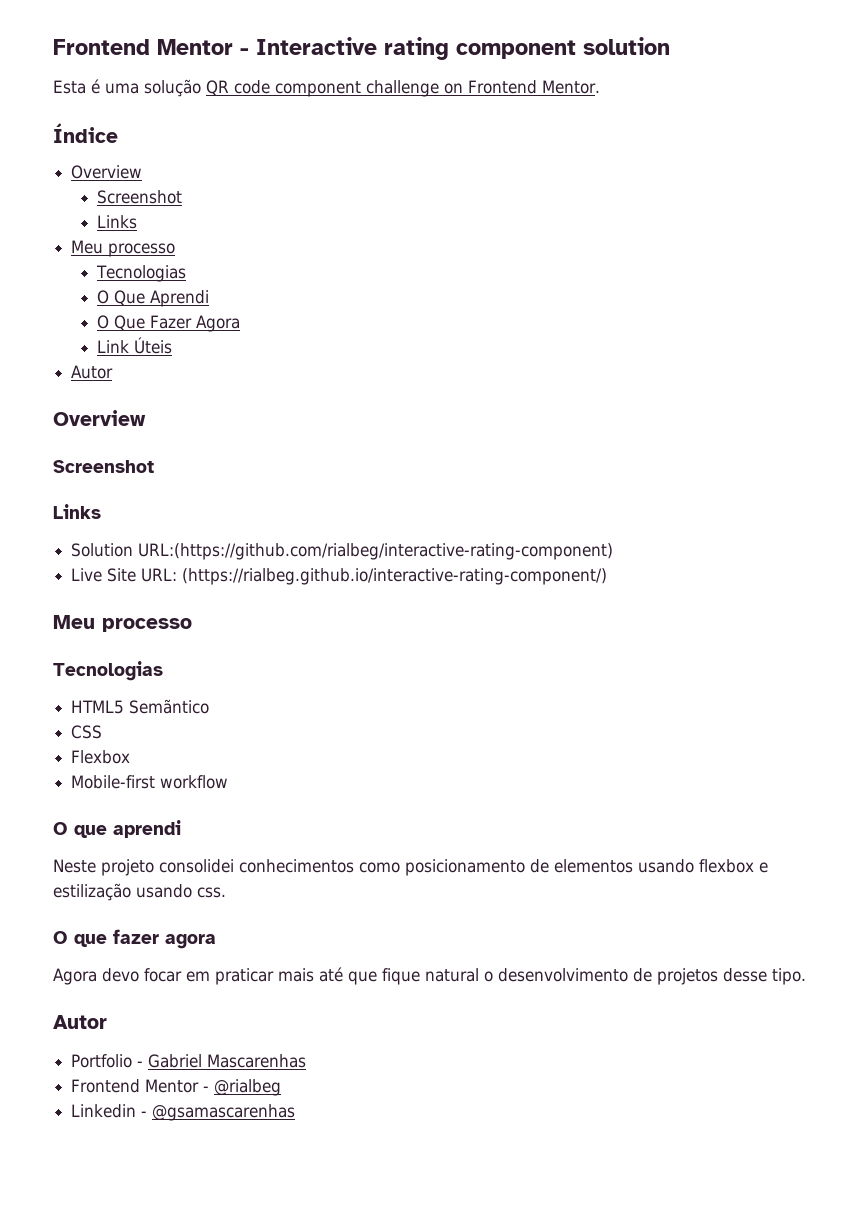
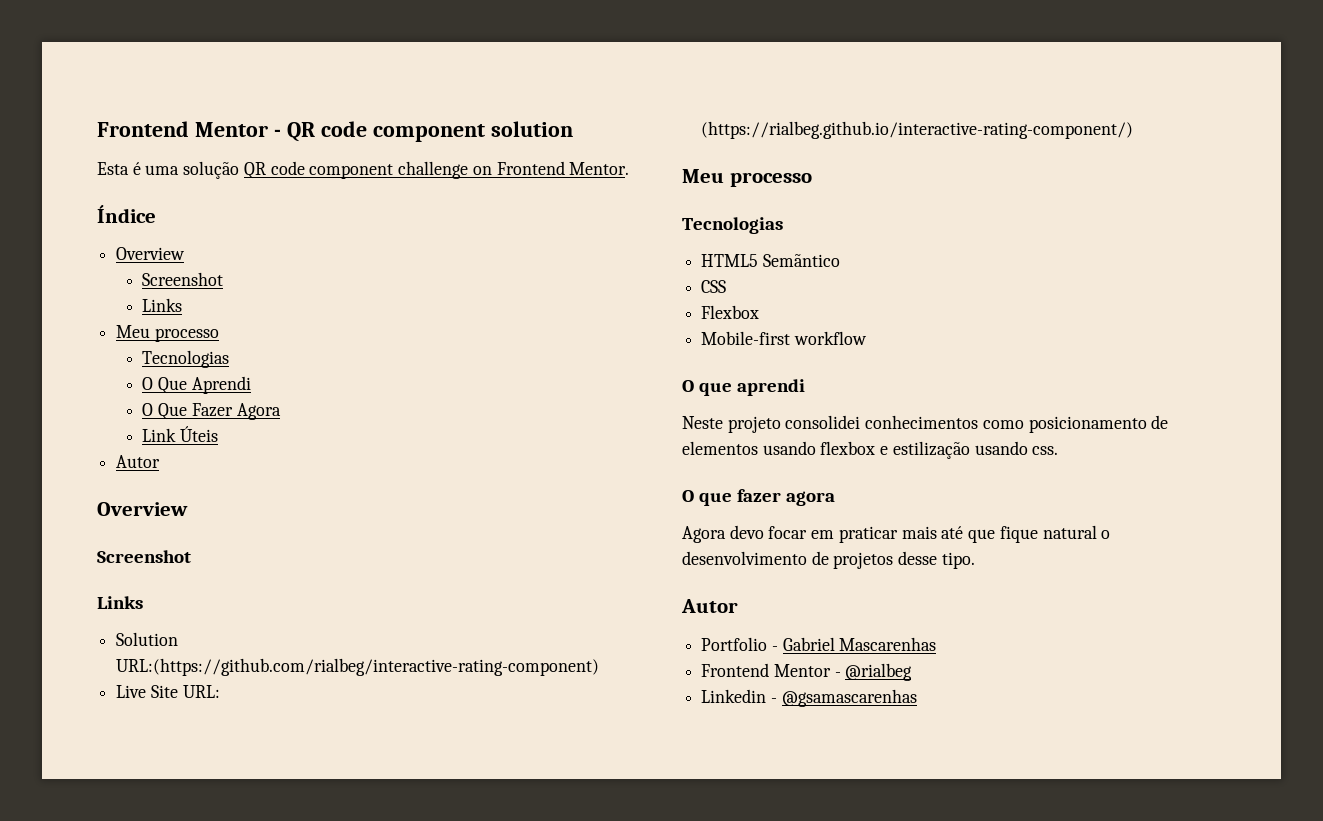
[53,37,449,60] Frontend Mentor - Interactive rating -> [97,121,367,142] Frontend Mentor - QR code

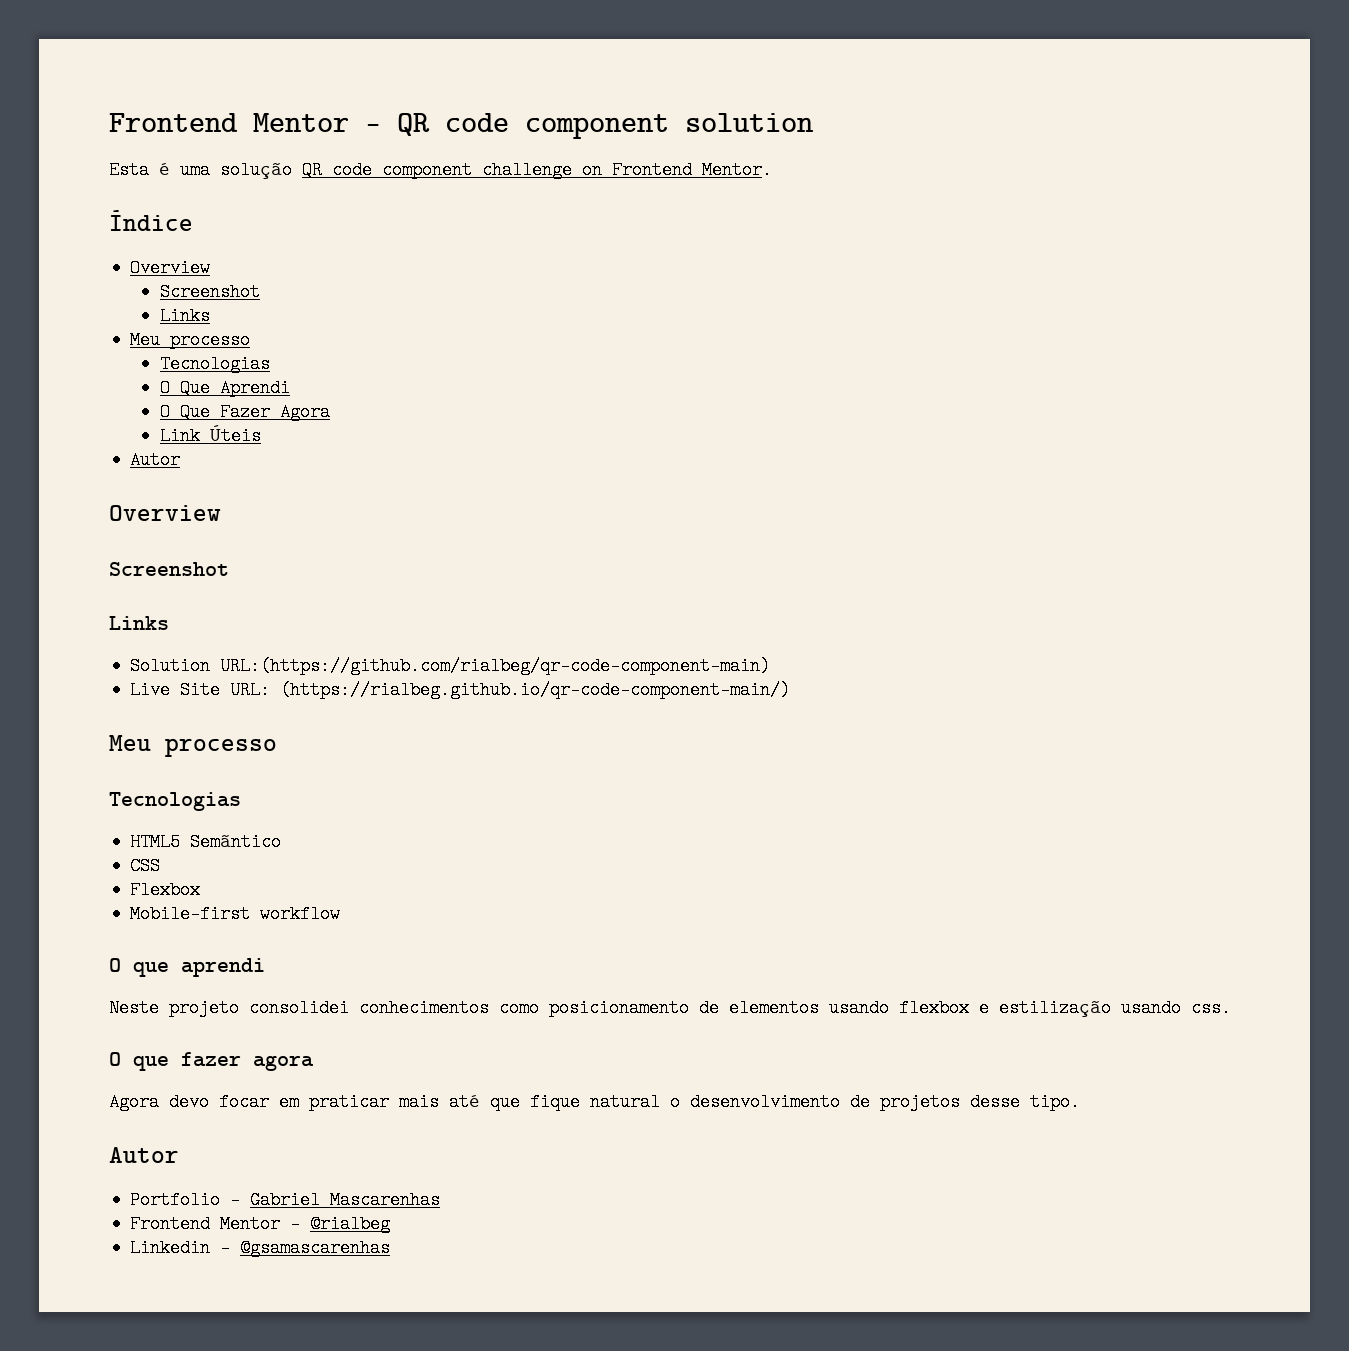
[116,658,600,676] URL:(https://github.com/rialbeg/interactive-rating-component) -> [220,657,771,675] URL:(https://github.com/rialbeg/qr-code-component-main)
[701,121,1134,139] (https://rialbeg.github.io/interactive-rating-component/) -> [280,681,791,699] (https://rialbeg.github.io/qr-code-component-main/)

